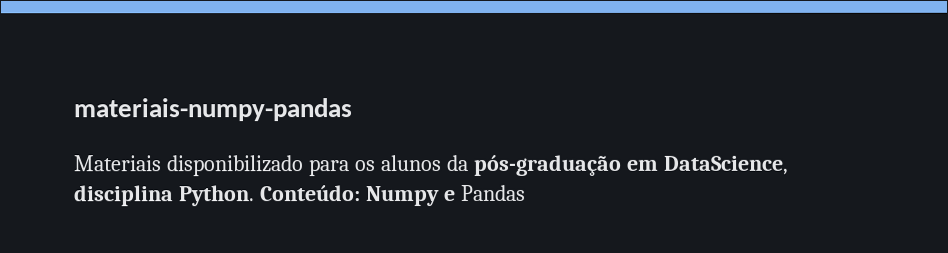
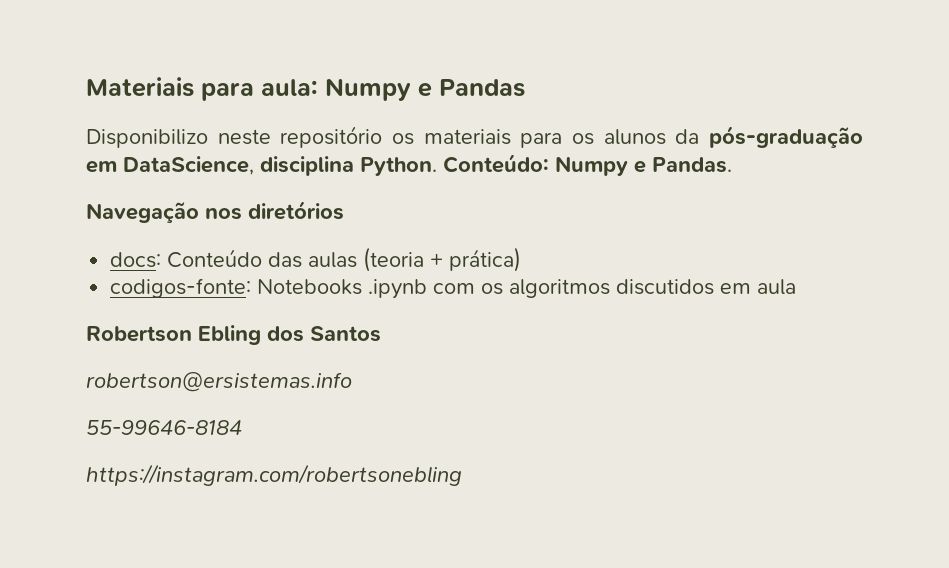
[73,98,352,122] [74,155,304,177] materiais-numpy-pandas // Materiais disponibilizado -> [86,77,525,101] [86,126,511,148] Materiais para aula: Numpy e Pandas // Disponibilizo neste repositório os materiais
[460,184,526,202] Pandas -> [652,157,732,173] [86,201,344,223] [110,247,522,272] [110,278,797,299] [86,325,381,345] [86,372,352,392] [86,420,242,435] [86,464,462,486] Pandas. // Navegação nos diretórios // docs: Conteúdo das aulas (teoria + prática) // codigos-fonte: Notebooks .ipynb com os algoritmos discutidos em aula // Robertson Ebling dos Santos // robertson@ersistemas.info // 55-99646-8184 // https://instagram.com/robertsonebling

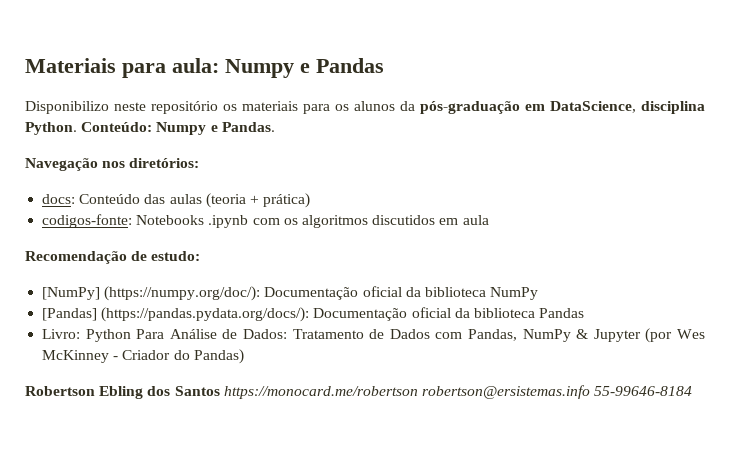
[248,201,344,220] diretórios -> [129,158,200,168] diretórios:
(797, 287) none -> [25,251,201,264] [42,286,539,301] [42,307,585,322] [42,328,706,343] [42,349,244,364] // Recomendação de estudo: // [NumPy] (https://numpy.org/doc/): Documentação oficial da biblioteca NumPy // [Pandas] (https://pandas.pydata.org/docs/): Documentação oficial da biblioteca Pandas // Livro: Python Para Análise de Dados: Tratamento de Dados com Pandas, NumPy & Jupyter (por Wes McKinney - Criador do Pandas)
(381, 334) // -> [223,386,418,399] https://monocard.me/robertson
(352, 382) // -> (590, 392) none
[86,464,462,486] // https://instagram.com/robertsonebling -> (693, 391) none

